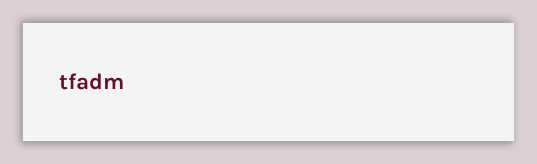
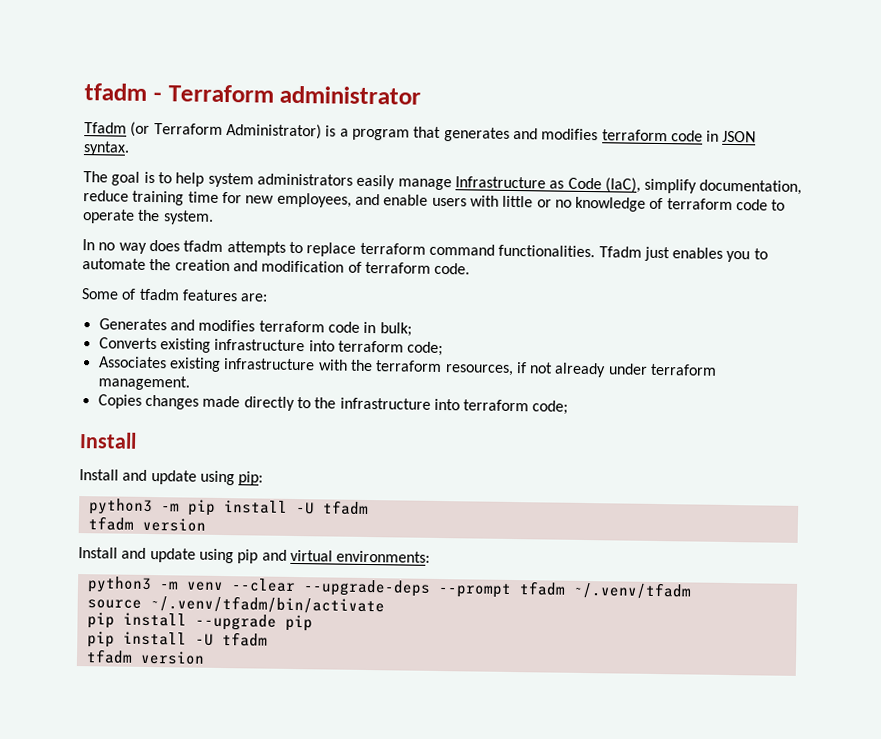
[59,73,124,90] tfadm -> [84,83,422,105] [84,121,757,143] [83,141,130,156] [83,171,803,195] [83,190,786,212] [82,209,214,225] [82,239,768,263] [82,258,471,275] [81,288,269,302] [98,318,412,337] [98,337,444,357] [97,356,718,378] [97,375,190,391] [97,394,569,415] [79,432,137,449] [79,469,264,486] [87,498,369,516] [87,516,206,532] [78,547,431,564] [86,576,692,600] [86,595,385,615] [86,612,313,632] [86,631,268,648] [85,649,205,665] tfadm - Terraform administrator // Tfadm (or Terraform Administrator) is a program that generates and modifies terraform code in JSON syntax. // The goal is to help system administrators easily manage Infrastructure as Code (IaC), simplify documentation, reduce training time for new employees, and enable users with little or no knowledge of terraform code to operate the system. // In no way does tfadm attempts to replace terraform command functionalities. Tfadm just enables you to automate the creation and modification of terraform code. // Some of tfadm features are: // Generates and modifies terraform code in bulk; // Converts existing infrastructure into terraform code; // Associates existing infrastructure with the terraform resources, if not already under terraform management. // Copies changes made directly to the infrastructure into terraform code; // Install // Install and update using pip: // python3 -m pip install -U tfadm // tfadm version // Install and update using pip and virtual environments: // python3 -m venv --clear --upgrade-deps --prompt tfadm ~/.venv/tfadm // source ~/.venv/tfadm/bin/activate // pip install --upgrade pip // pip install -U tfadm // tfadm version

